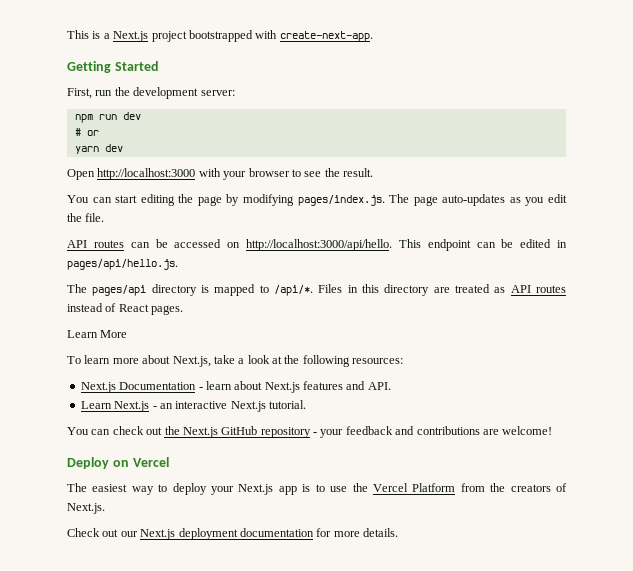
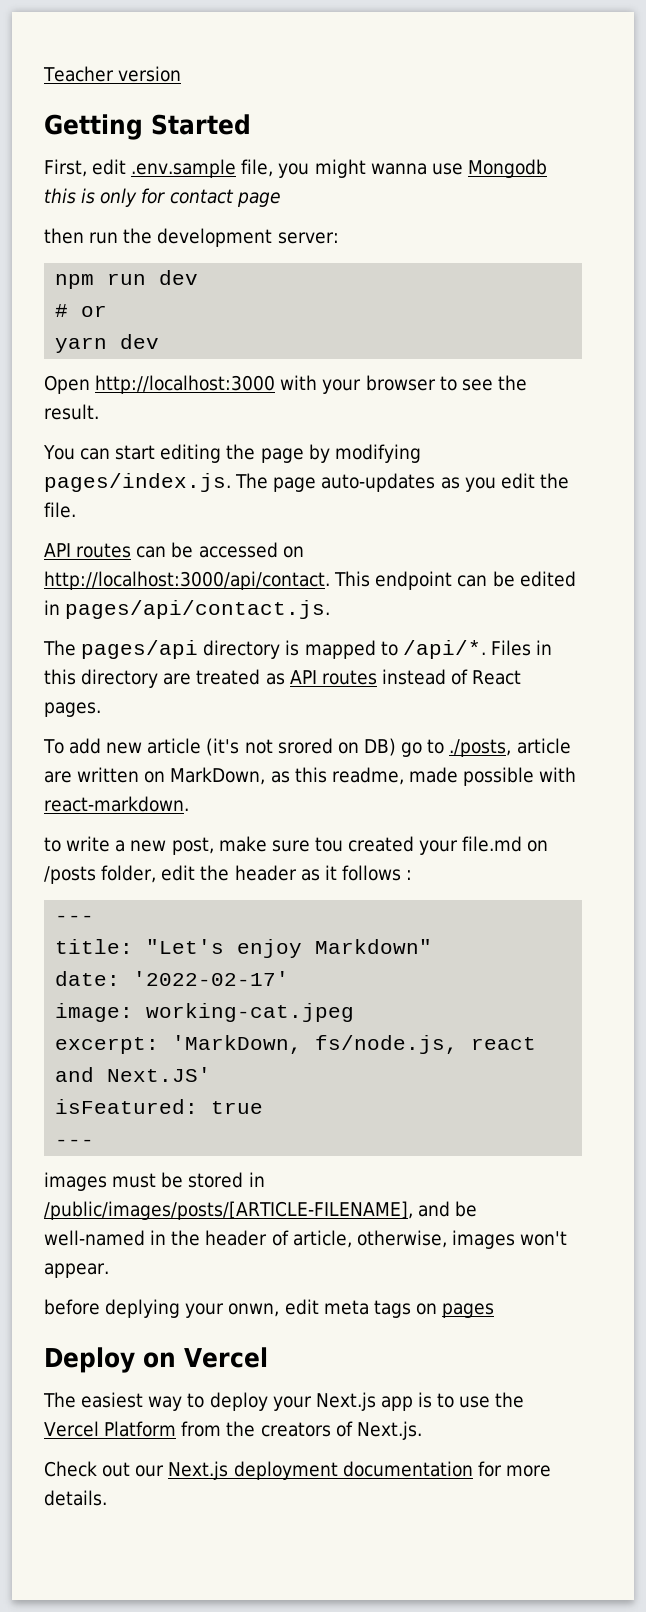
[67,30,373,42] [67,61,159,73] [67,88,92,99] This is a Next.js project bootstrapped with create-next-app. // Getting Started // First, -> [43,66,182,82] [44,114,251,140] [44,159,548,178] [44,188,281,207] [44,228,84,244] Teacher version // Getting Started // First, edit .env.sample file, you might wanna use Mongodb this is only for contact page // then
[246,239,392,251] http://localhost:3000/api/hello. -> [44,571,330,590] http://localhost:3000/api/contact.
[67,259,178,270] pages/api/hello.js. -> [65,600,331,619] pages/api/contact.js.
[67,330,128,338] [67,355,404,367] [80,381,391,393] [80,400,306,412] [67,426,553,438] Learn More // To learn more about Next.js, take a look at the following resources: // Next.js Documentation - learn about Next.js features and API. // Learn Next.js - an interactive Next.js tutorial. // You can check out the Next.js GitHub repository - your feedback and contributions are welcome! -> [43,738,571,757] [44,767,577,786] [44,796,189,812] [44,836,549,855] [44,865,413,884] [55,915,95,922] [55,939,433,958] [55,971,290,986] [55,1003,355,1022] [55,1035,537,1054] [55,1067,212,1082] [55,1099,264,1114] [55,1139,95,1146] [44,1172,265,1191] [44,1201,478,1220] [44,1230,568,1249] [44,1263,109,1278] [44,1299,495,1318] To add new article (it's not srored on DB) go to ./posts, article are written on MarkDown, as this readme, made possible with react-markdown. // to write a new post, make sure tou created your file.md on /posts folder, edit the header as it follows : // --- // title: "Let's enjoy Markdown" // date: '2022-02-17' // image: working-cat.jpeg // excerpt: 'MarkDown, fs/node.js, react and Next.JS' // isFeatured: true // --- // images must be stored in /public/images/posts/[ARTICLE-FILENAME], and be well-named in the header of article, otherwise, images won't appear. // before deplying your onwn, edit meta tags on pages

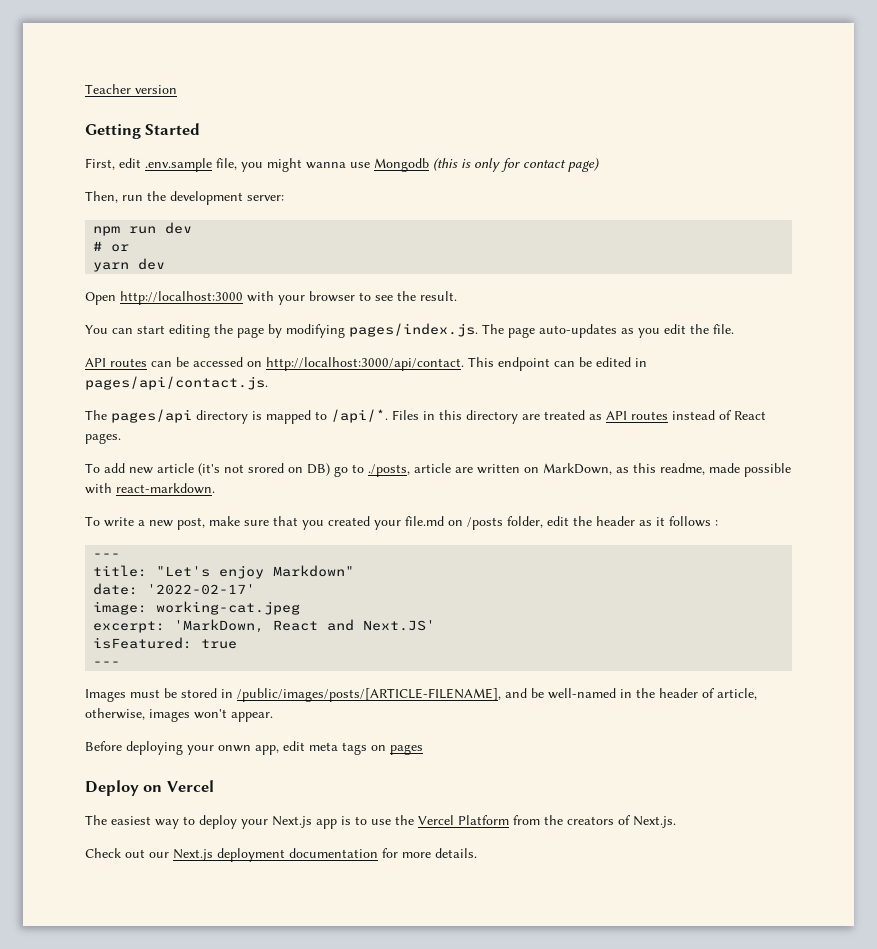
[44,188,76,204] this -> [433,158,458,171] (this
[236,192,281,207] [44,228,84,244] page // then -> [568,158,600,172] [85,191,118,203] page) // Then,
[44,837,61,852] to -> [85,516,100,526] To
[314,837,343,852] tou -> [273,516,324,530] that you
[315,1035,537,1054] fs/node.js, react -> [273,620,319,631] React
[44,1172,107,1191] images -> [85,689,126,702] Images
[44,1299,280,1318] before deplying your onwn, -> [85,741,279,755] Before deploying your onwn app,

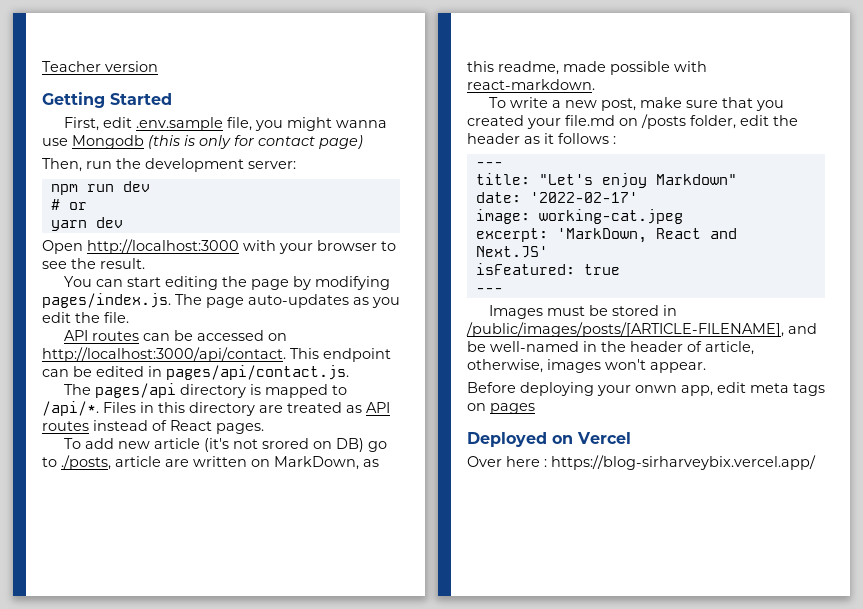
[85,780,139,796] Deploy -> [467,432,547,447] Deployed
[85,815,676,829] [85,848,477,862] The easiest way to deploy your Next.js app is to use the Vercel Platform from the creators of Next.js. // Check out our Next.js deployment documentation for more details. -> [467,455,816,470] Over here : https://blog-sirharveybix.vercel.app/

